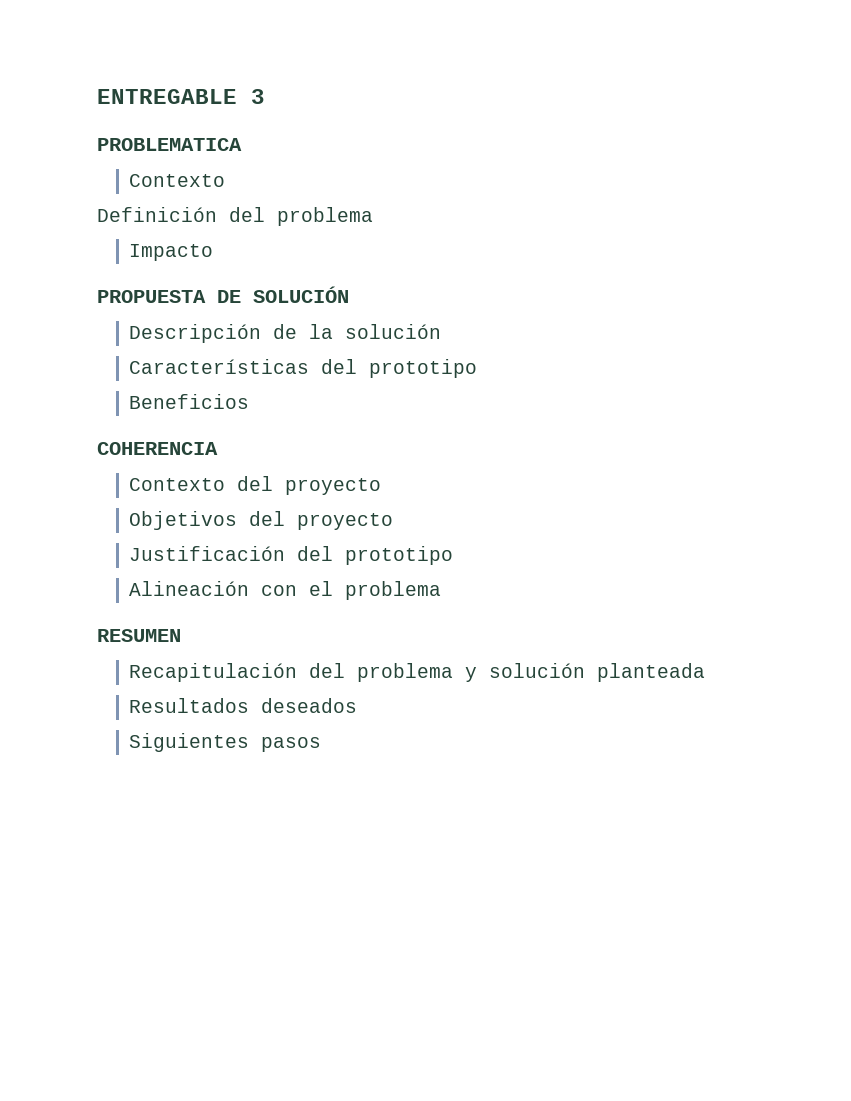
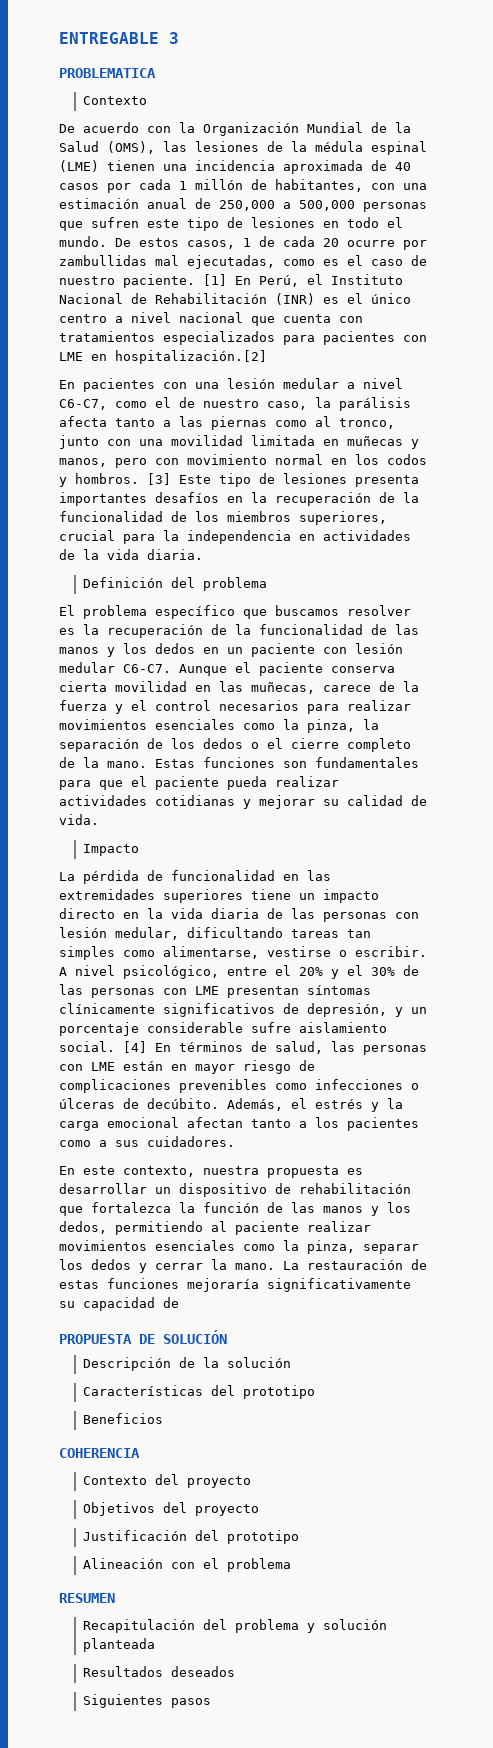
[97,207,373,226] [129,244,214,261] Definición del problema // Impacto -> [59,122,411,136] [59,141,427,155] [59,160,411,174] [59,179,427,193] [59,198,427,212] [59,217,403,231] [59,236,427,250] [59,255,427,269] [59,274,403,288] [59,293,411,305] [59,312,363,326] [59,331,427,345] [59,350,267,364] [59,378,403,392] [59,397,411,411] [59,416,395,430] [59,435,419,449] [59,454,427,468] [59,473,419,487] [59,492,419,506] [59,511,387,525] [59,530,411,544] [59,549,203,560] [82,577,267,591] [59,605,411,619] [59,624,419,638] [59,643,403,657] [59,662,395,676] [59,681,419,694] [59,700,411,714] [59,719,379,733] [59,738,411,752] [59,757,419,768] [59,776,339,790] [59,795,427,809] [59,814,99,825] [82,844,139,856] [59,870,331,884] [59,889,379,903] [59,908,419,922] [59,927,371,940] [59,946,427,960] [59,965,419,979] [59,984,371,998] [59,1003,427,1017] [59,1022,387,1036] [59,1041,427,1055] [59,1060,315,1074] [59,1079,419,1093] [59,1098,403,1112] [59,1117,419,1131] [59,1136,235,1147] [59,1166,363,1178] [59,1183,411,1197] [59,1202,411,1216] [59,1221,371,1235] [59,1240,419,1254] [59,1259,427,1273] [59,1278,411,1292] [59,1297,179,1311] De acuerdo con la Organización Mundial de la Salud (OMS), las lesiones de la médula espinal (LME) tienen una incidencia aproximada de 40 casos por cada 1 millón de habitantes, con una estimación anual de 250,000 a 500,000 personas que sufren este tipo de lesiones en todo el mundo. De estos casos, 1 de cada 20 ocurre por zambullidas mal ejecutadas, como es el caso de nuestro paciente. [1] En Perú, el Instituto Nacional de Rehabilitación (INR) es el único centro a nivel nacional que cuenta con tratamientos especializados para pacientes con LME en hospitalización.[2] // En pacientes con una lesión medular a nivel C6-C7, como el de nuestro caso, la parálisis afecta tanto a las piernas como al tronco, junto con una movilidad limitada en muñecas y manos, pero con movimiento normal en los codos y hombros. [3] Este tipo de lesiones presenta importantes desafíos en la recuperación de la funcionalidad de los miembros superiores, crucial para la independencia en actividades de la vida diaria. // Definición del problema // El problema específico que buscamos resolver es la recuperación de la funcionalidad de las manos y los dedos en un paciente con lesión medular C6-C7. Aunque el paciente conserva cierta movilidad en las muñecas, carece de la fuerza y el control necesarios para realizar movimientos esenciales como la pinza, la separación de los dedos o el cierre completo de la mano. Estas funciones son fundamentales para que el paciente pueda realizar actividades cotidianas y mejorar su calidad de vida. // Impacto // La pérdida de funcionalidad en las extremidades superiores tiene un impacto directo en la vida diaria de las personas con lesión medular, dificultando tareas tan simples como alimentarse, vestirse o escribir. A nivel psicológico, entre el 20% y el 30% de las personas con LME presentan síntomas clínicamente significativos de depresión, y un porcentaje considerable sufre aislamiento social. [4] En términos de salud, las personas con LME están en mayor riesgo de complicaciones prevenibles como infecciones o úlceras de decúbito. Además, el estrés y la carga emocional afectan tanto a los pacientes como a sus cuidadores. // En este contexto, nuestra propuesta es desarrollar un dispositivo de rehabilitación que fortalezca la función de las manos y los dedos, permitiendo al paciente realizar movimientos esenciales como la pinza, separar los dedos y cerrar la mano. La restauración de estas funciones mejoraría significativamente su capacidad de

